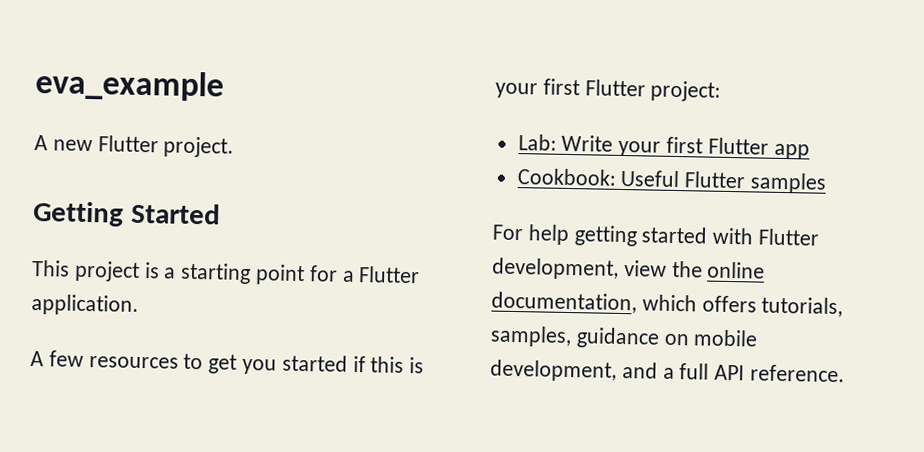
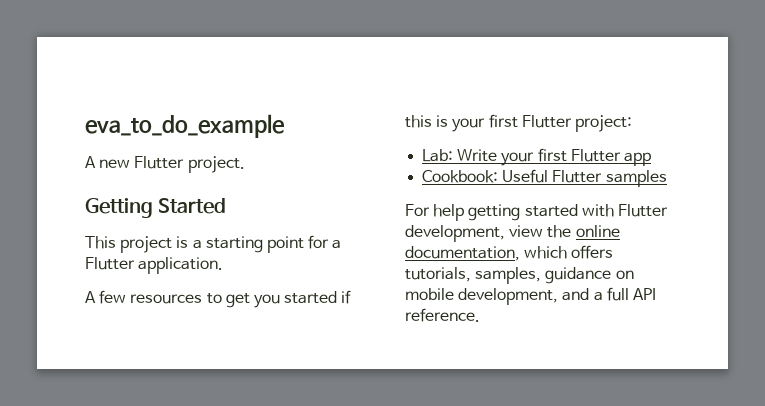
[35,69,224,102] eva_example -> [85,114,285,138] eva_to_do_example

